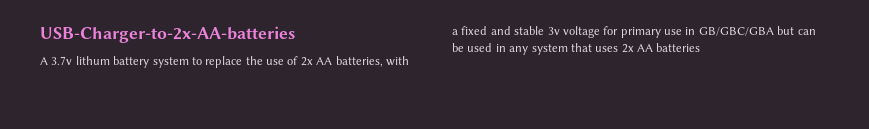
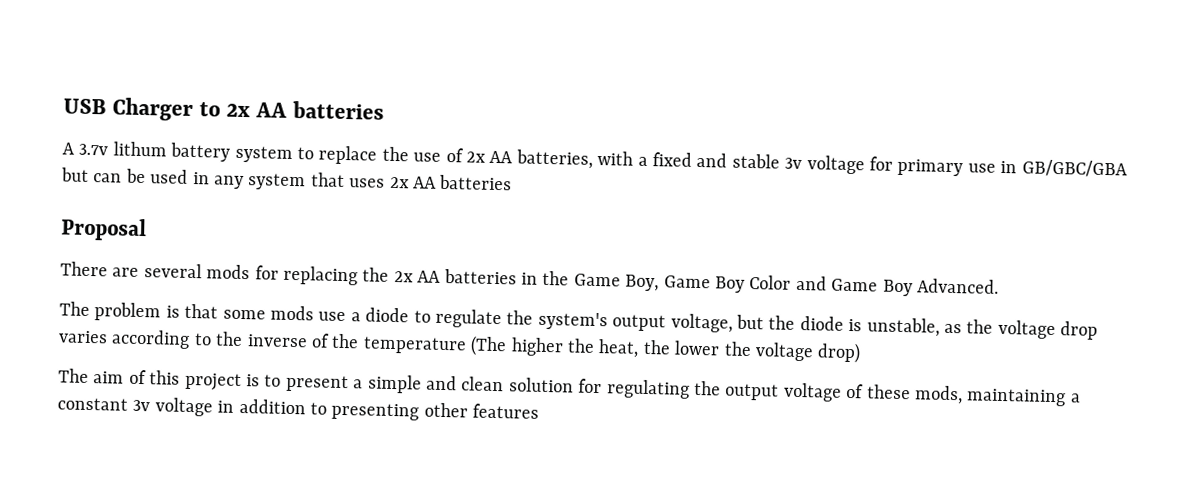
[40,26,295,43] USB-Charger-to-2x-AA-batteries -> [63,97,384,121] USB Charger to 2x AA batteries
(701, 47) none -> [60,217,147,242] [60,261,999,297] [59,301,1099,340] [58,329,862,364] [58,368,1081,407] [57,397,540,421] // Proposal // There are several mods for replacing the 2x AA batteries in the Game Boy, Game Boy Color and Game Boy Advanced. // The problem is that some mods use a diode to regulate the system's output voltage, but the diode is unstable, as the voltage drop varies according to the inverse of the temperature (The higher the heat, the lower the voltage drop) // The aim of this project is to present a simple and clean solution for regulating the output voltage of these mods, maintaining a constant 3v voltage in addition to presenting other features

